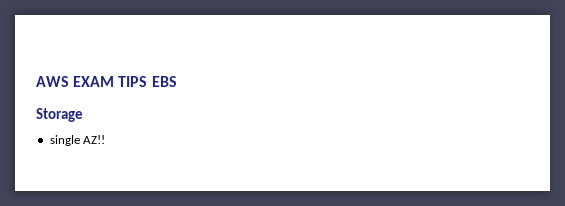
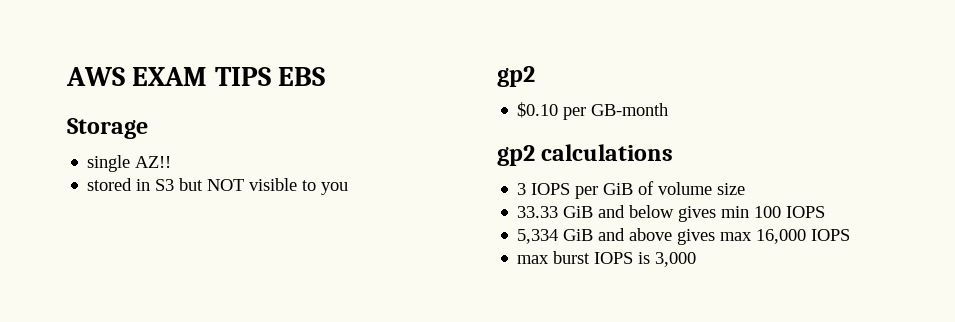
(106, 139) none -> [87,178,349,195] [497,66,535,87] [517,102,669,120] [497,144,674,166] [517,181,746,199] [517,205,826,222] [517,228,851,245] [517,251,697,267] // stored in S3 but NOT visible to you // gp2 // $0.10 per GB-month // gp2 calculations // 3 IOPS per GiB of volume size // 33.33 GiB and below gives min 100 IOPS // 5,334 GiB and above gives max 16,000 IOPS // max burst IOPS is 3,000

